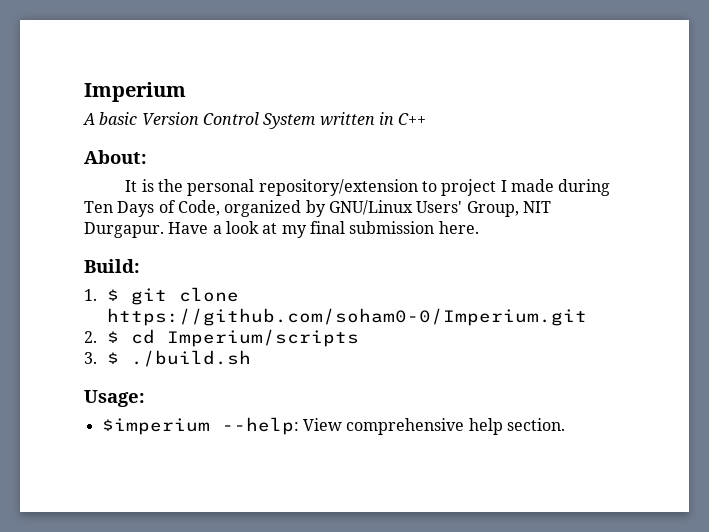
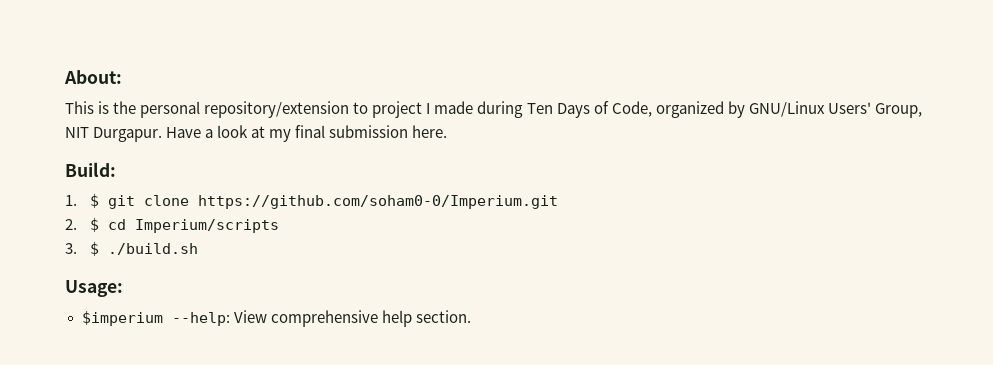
[84,82,186,102] [83,112,427,129] Imperium // A basic Version Control System written in C++ // -> (64, 77) none
[125,180,138,192] It -> [65,101,94,114] This

